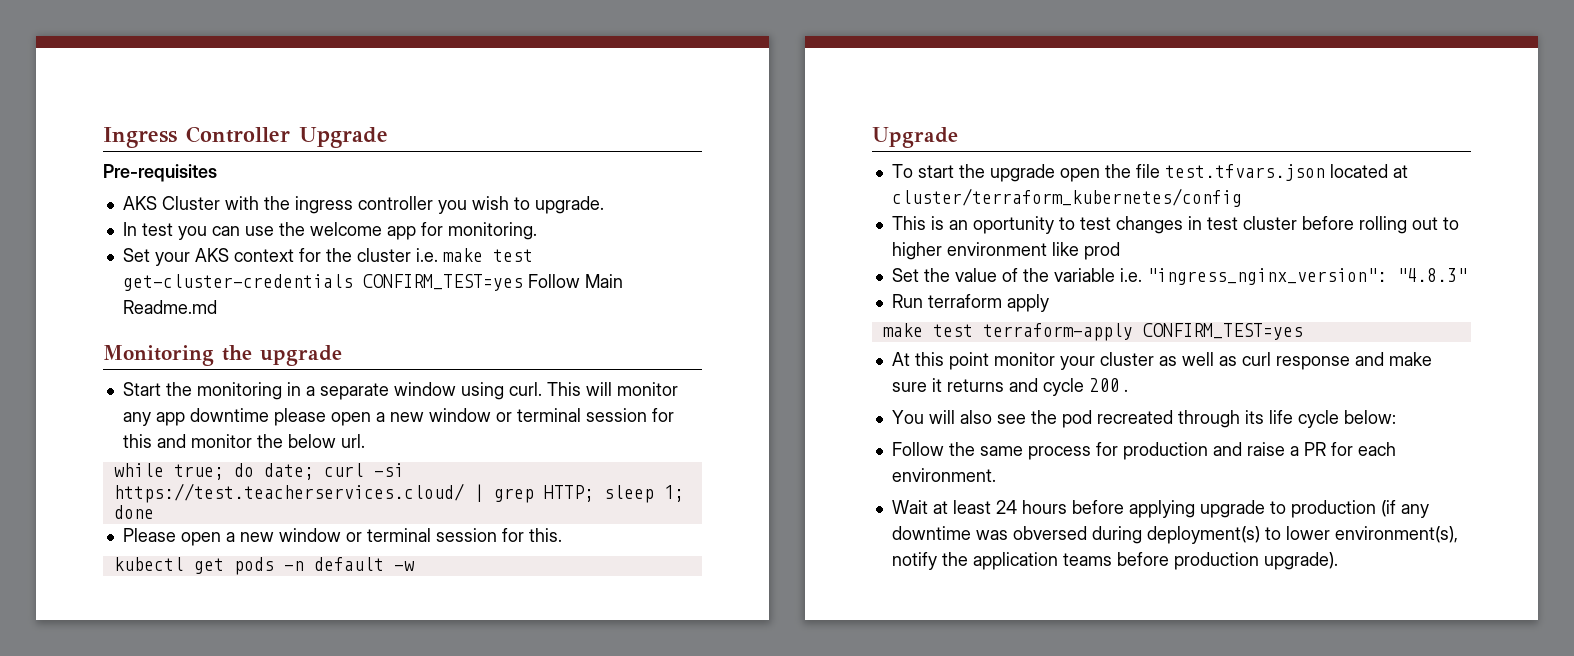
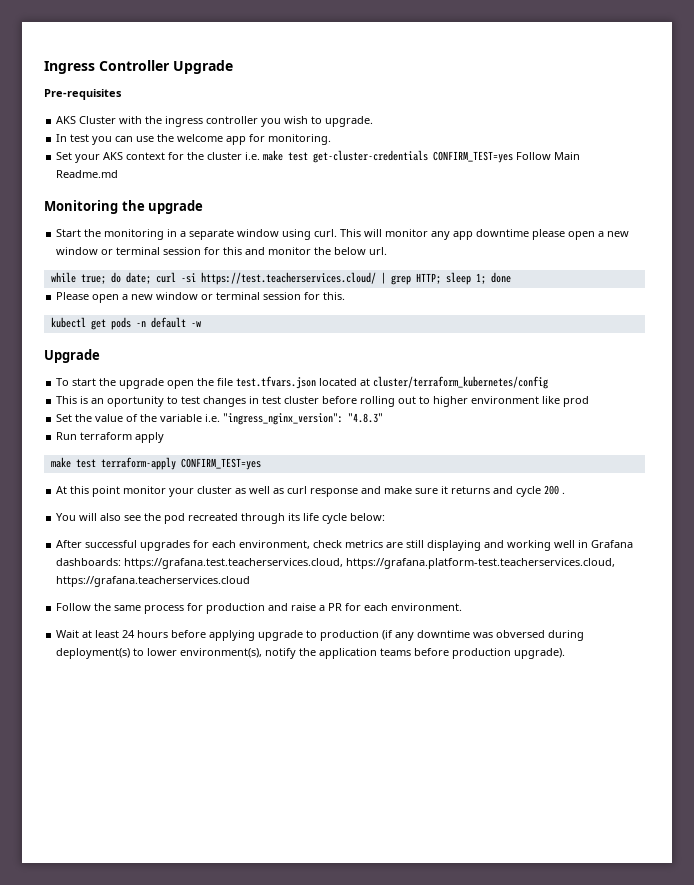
(1396, 417) none -> [56,540,634,551] [56,558,616,569] [56,576,251,587] // After successful upgrades for each environment, check metrics are still displaying and working well in Grafana dashboards: https://grafana.test.teacherservices.cloud, https://grafana.platform-test.teacherservices.cloud, https://grafana.teacherservices.cloud

